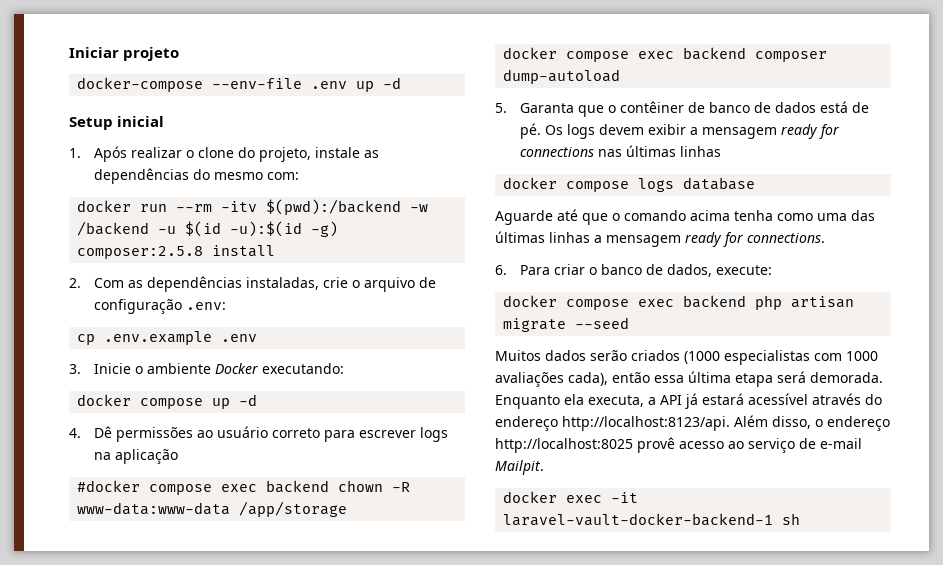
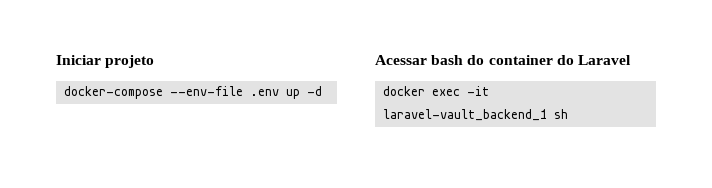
[69,116,165,130] [69,146,379,162] [93,168,299,184] [77,199,429,215] [77,221,339,237] [77,245,276,259] [69,276,436,292] [93,299,226,314] [77,331,258,345] [69,363,344,374] [77,394,258,409] [69,426,448,442] [93,449,178,464] [77,480,411,495] [77,501,348,517] [503,47,828,62] [503,69,621,84] [495,101,869,117] [519,123,839,139] [519,145,721,157] [503,177,756,192] [495,209,875,225] [495,231,825,247] [495,264,772,277] [503,295,855,310] [503,317,630,332] [495,350,878,365] [495,371,883,387] [495,393,882,409] [495,415,890,431] [495,437,862,453] [495,460,544,475] Setup inicial // 1. Após realizar o clone do projeto, instale as dependências do mesmo com: // docker run --rm -itv $(pwd):/backend -w /backend -u $(id -u):$(id -g) composer:2.5.8 install // 2. Com as dependências instaladas, crie o arquivo de configuração .env: // cp .env.example .env // 3. Inicie o ambiente Docker executando: // docker compose up -d // 4. Dê permissões ao usuário correto para escrever logs na aplicação // #docker compose exec backend chown -R www-data:www-data /app/storage // docker compose exec backend composer dump-autoload // 5. Garanta que o contêiner de banco de dados está de pé. Os logs devem exibir a mensagem ready for connections nas últimas linhas // docker compose logs database // Aguarde até que o comando acima tenha como uma das últimas linhas a mensagem ready for connections. // 6. Para criar o banco de dados, execute: // docker compose exec backend php artisan migrate --seed // Muitos dados serão criados (1000 especialistas com 1000 avaliações cada), então essa última etapa será demorada. Enquanto ela executa, a API já estará acessível através do endereço http://localhost:8123/api. Além disso, o endereço http://localhost:8025 provê acesso ao serviço de e-mail Mailpit. -> [375,55,631,65] Acessar bash do container do Laravel
[503,513,774,526] laravel-vault-docker-backend-1 -> [383,109,548,121] laravel-vault_backend_1

